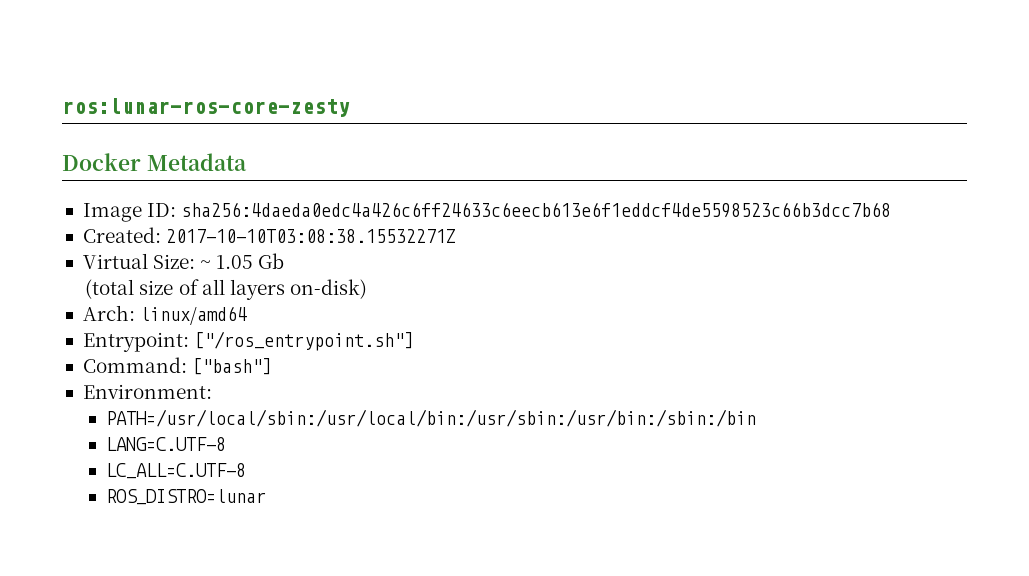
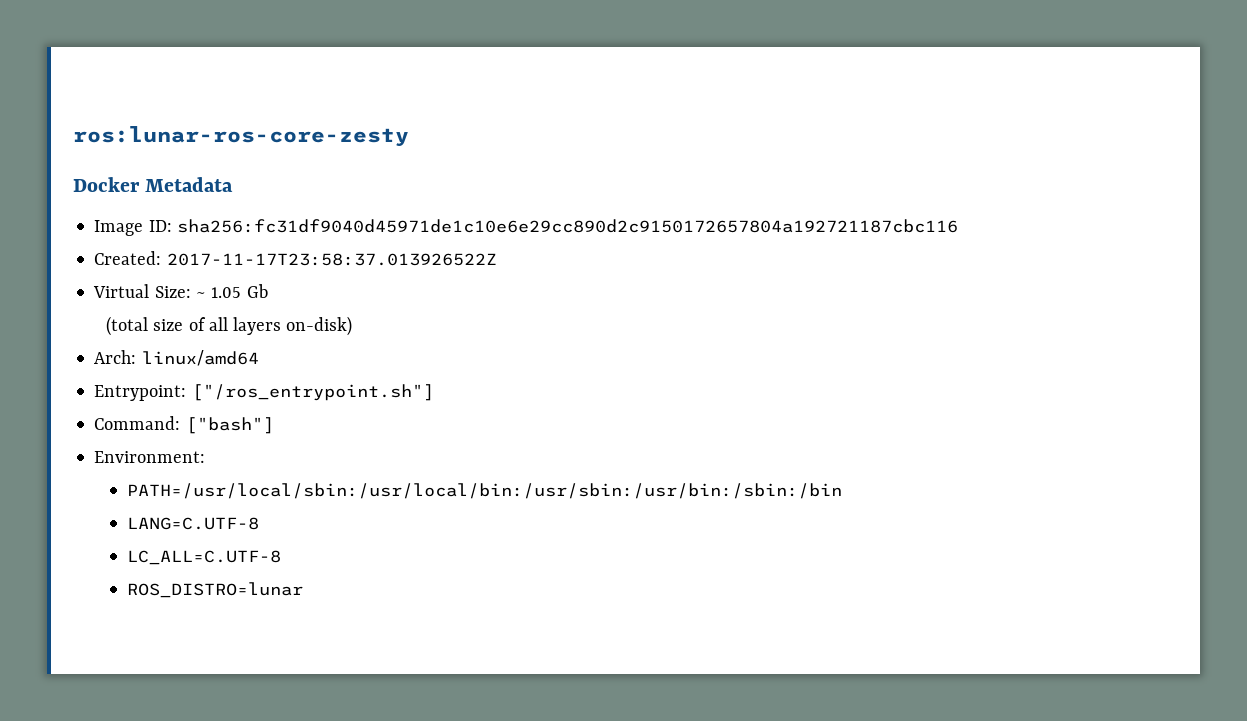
[181,202,892,218] sha256:4daeda0edc4a426c6ff24633c6eecb613e6f1eddcf4de5598523c66b3dcc7b68 -> [176,219,958,233] sha256:fc31df9040d45971de1c10e6e29cc890d2c9150172657804a192721187cbc116
[166,229,457,243] 2017-10-10T03:08:38.15532271Z -> [166,253,497,266] 2017-11-17T23:58:37.013926522Z

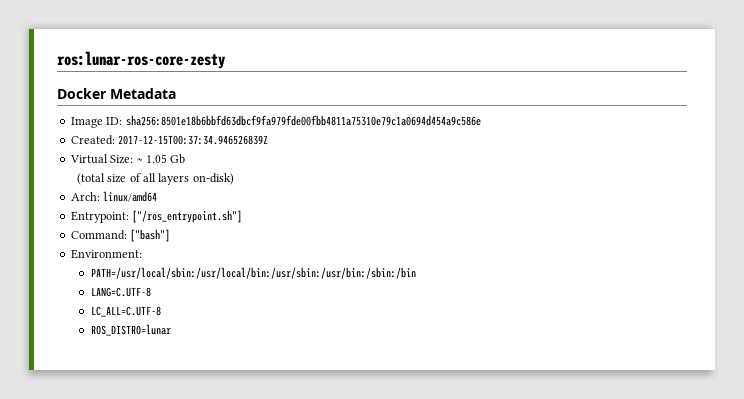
[176,219,958,233] sha256:fc31df9040d45971de1c10e6e29cc890d2c9150172657804a192721187cbc116 -> [125,115,481,126] sha256:8501e18b6bbfd63dbcf9fa979fde00fbb4811a75310e79c1a0694d454a9c586e
[166,253,497,266] 2017-11-17T23:58:37.013926522Z -> [118,135,269,145] 2017-12-15T00:37:34.946526839Z

